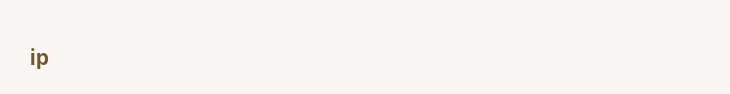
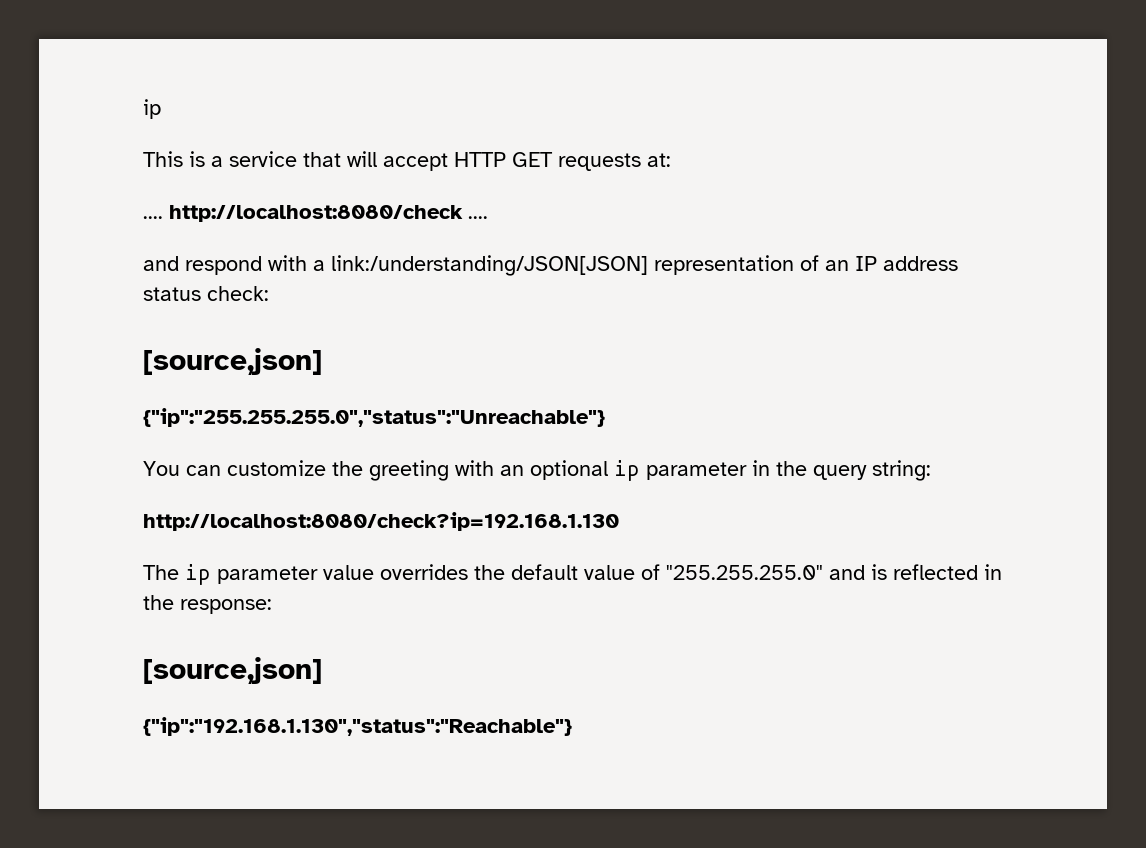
[30,48,49,69] ip -> [143,99,161,119] [143,151,671,171] [143,205,488,222] [143,255,958,276] [143,286,269,301] [143,348,322,375] [143,408,605,427] [143,460,931,481] [143,512,619,531] [143,564,1002,585] [143,595,272,614] [143,657,322,684] [143,717,572,736] ip // This is a service that will accept HTTP GET requests at: // .... http://localhost:8080/check .... // and respond with a link:/understanding/JSON[JSON] representation of an IP address status check: // [source,json] // {"ip":"255.255.255.0","status":"Unreachable"} // You can customize the greeting with an optional ip parameter in the query string: // http://localhost:8080/check?ip=192.168.1.130 // The ip parameter value overrides the default value of "255.255.255.0" and is reflected in the response: // [source,json] // {"ip":"192.168.1.130","status":"Reachable"}

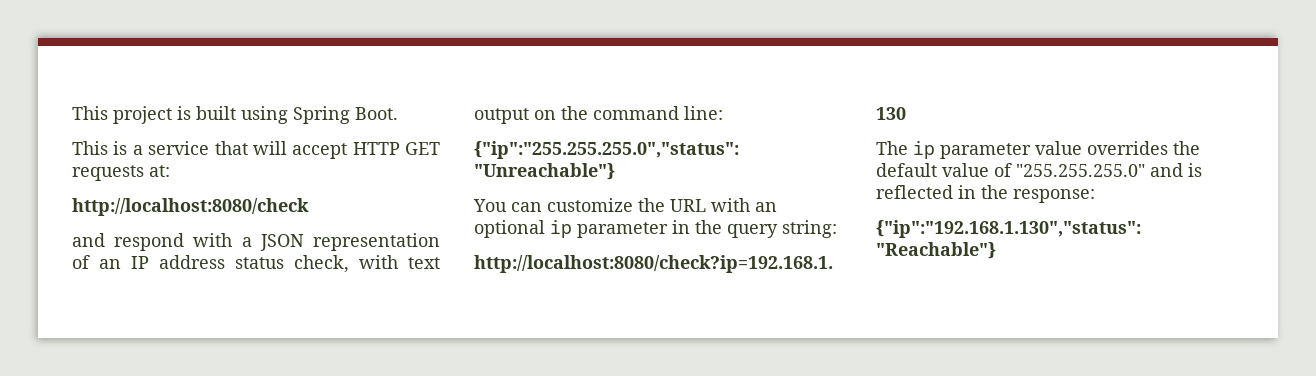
[143,99,161,119] ip -> [72,106,398,124] This project is built using Spring Boot.
[143,216,163,219] .... -> (170, 171) none
[468,216,488,219] .... -> (309, 207) none
[331,255,648,276] link:/understanding/JSON[JSON] -> [259,234,304,251] JSON
[207,286,269,301] [143,348,322,375] check: // [source,json] -> [294,255,440,273] [474,106,723,124] check, with text output on the command line:
[369,460,449,481] greeting -> [670,199,706,212] URL
[143,657,322,684] // [source,json] -> (1095, 196) none

